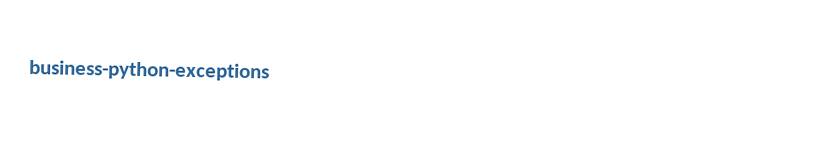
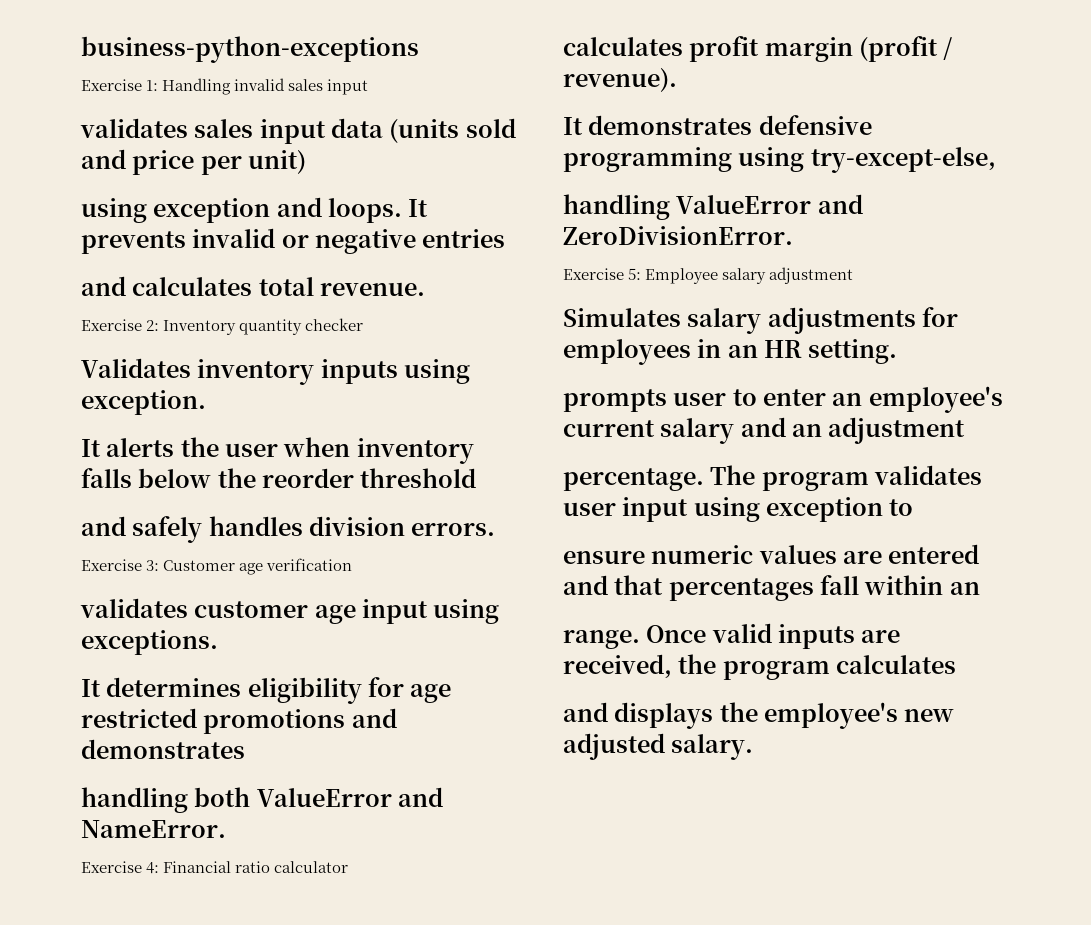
(270, 70) none -> [81,78,369,95] [80,118,516,144] [81,149,307,175] [81,197,429,223] [81,228,506,254] [81,276,426,296] [81,318,364,335] [81,358,471,385] [81,390,206,415] [81,437,474,464] [81,468,477,488] [81,516,496,543] [81,558,353,575] [80,598,500,624] [81,630,218,655] [81,677,452,704] [81,708,397,734] [81,739,245,759] [81,787,444,813] [81,820,226,838] [81,861,349,874] [563,36,953,62] [563,67,677,92] [563,115,872,135] [563,147,996,173] [563,194,863,220] [563,226,793,245] [563,267,854,284] [563,307,959,334] [563,339,898,365] [563,386,1003,413] [563,417,966,444] [563,465,983,491] [563,497,914,522] [563,544,980,564] [563,575,980,601] [563,623,901,649] [563,654,957,680] [563,702,955,729] [563,733,754,760] // Exercise 1: Handling invalid sales input // validates sales input data (units sold and price per unit) // using exception and loops. It prevents invalid or negative entries // and calculates total revenue. // Exercise 2: Inventory quantity checker // Validates inventory inputs using exception. // It alerts the user when inventory falls below the reorder threshold // and safely handles division errors. // Exercise 3: Customer age verification // validates customer age input using exceptions. // It determines eligibility for age restricted promotions and demonstrates // handling both ValueError and NameError. // Exercise 4: Financial ratio calculator // calculates profit margin (profit / revenue). // It demonstrates defensive programming using try-except-else, // handling ValueError and ZeroDivisionError. // Exercise 5: Employee salary adjustment // Simulates salary adjustments for employees in an HR setting. // prompts user to enter an employee's current salary and an adjustment // percentage. The program validates user input using exception to // ensure numeric values are entered and that percentages fall within an // range. Once valid inputs are received, the program calculates // and displays the employee's new adjusted salary.

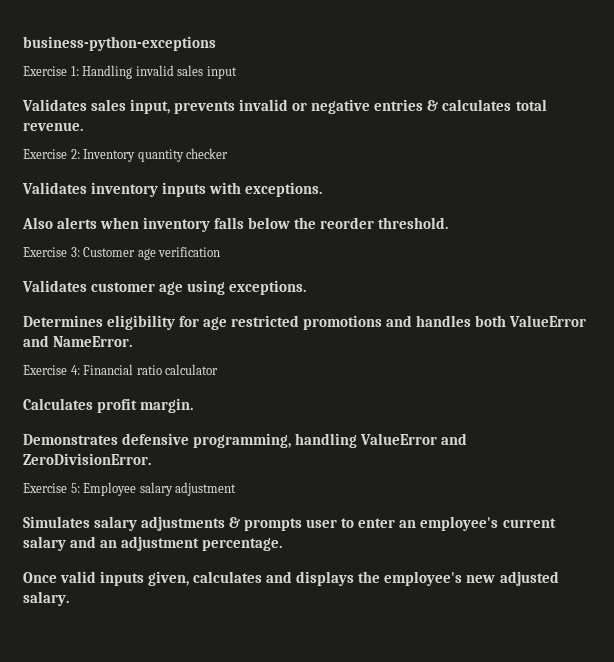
[80,118,516,144] [81,149,307,175] [81,197,429,223] validates sales input data (units sold and price per unit) // using exception and loops. It -> [22,99,171,114] Validates sales input,
[81,276,126,296] // and -> [427,100,439,111] &
[404,359,471,384] [81,390,206,415] [81,437,279,457] using exception. // It alerts the user -> [209,182,323,197] [22,217,98,229] with exceptions. // Also alerts
[360,468,477,488] [81,516,496,543] threshold // and safely handles division errors. -> [378,217,449,229] threshold.
[80,598,188,618] validates -> [22,280,87,292] Validates
[362,599,429,624] input -> (184, 288) none
[81,677,242,697] It determines -> [23,315,103,327] Determines
[81,739,245,759] [81,787,188,813] demonstrates // handling -> [416,315,472,327] handles
[563,36,953,62] [563,67,677,92] [563,115,872,135] [563,147,996,173] calculates profit margin (profit / revenue). // It demonstrates defensive programming using try-except-else, // -> [23,398,194,413] [23,433,292,448] Calculates profit margin. // Demonstrates defensive programming,
[922,307,959,327] [563,339,898,365] for employees in an HR setting. // -> [229,517,241,528] &
[563,465,983,491] [563,497,914,522] [563,544,980,564] [563,575,980,601] [563,623,901,649] [563,654,957,680] // percentage. The program validates user input using exception to // ensure numeric values are entered and that percentages fall within an // range. Once valid inputs are received, the program calculates // -> [202,538,283,551] [23,571,263,586] percentage. // Once valid inputs given, calculates

